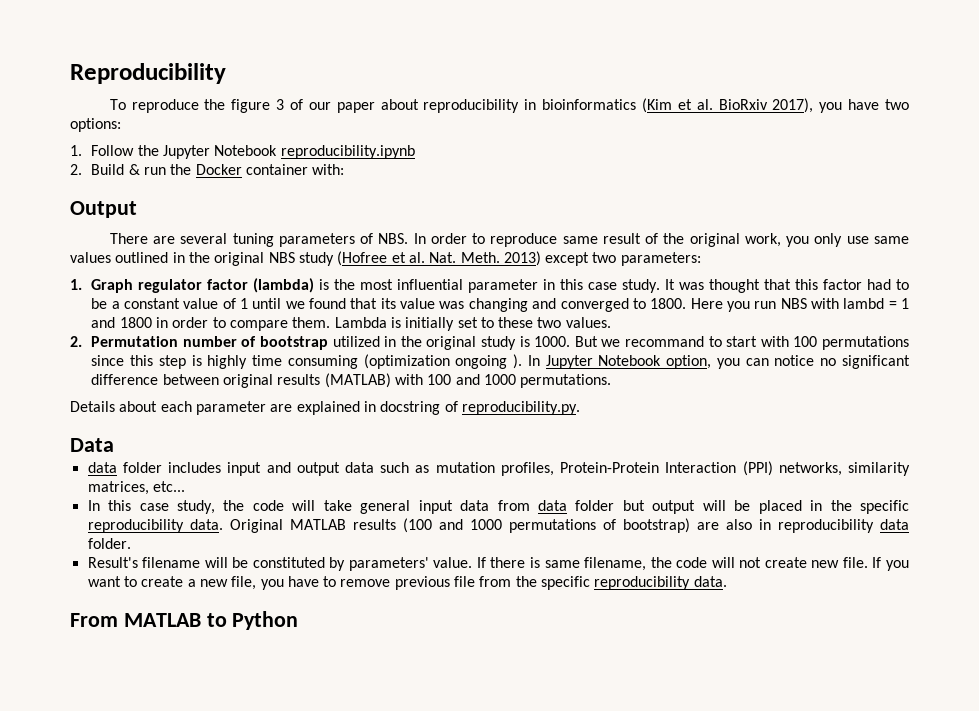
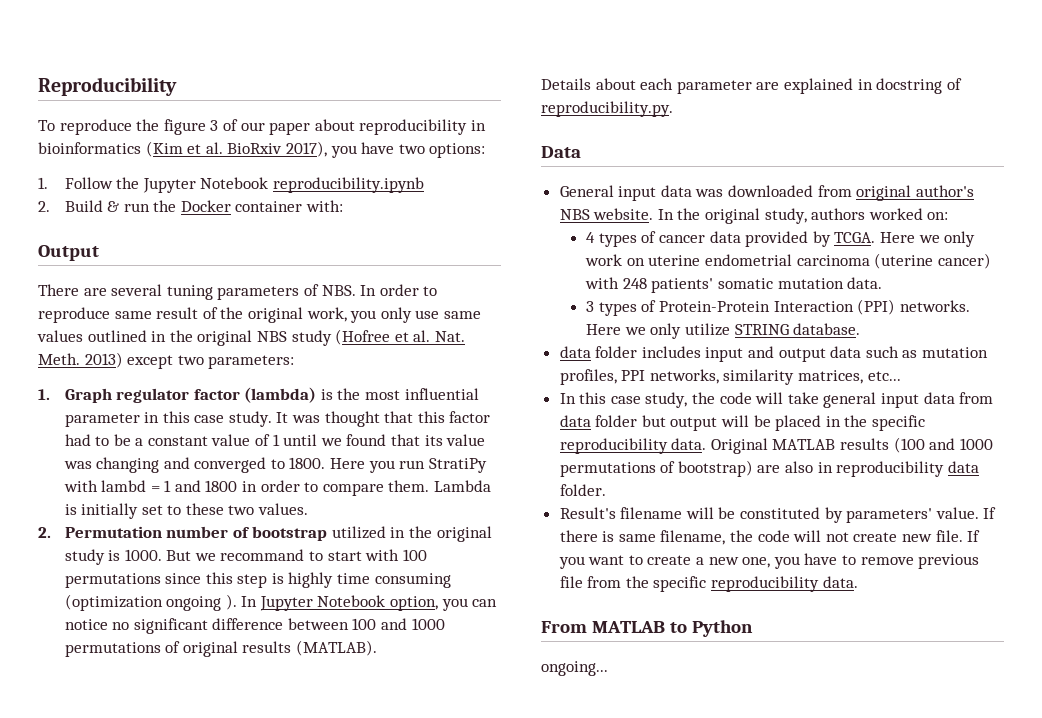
[780,298,807,309] NBS -> [428,458,487,473] StratiPy
[222,373,612,388] original results (MATLAB) with 100 and 1000 permutations. -> [352,618,445,630] [64,640,377,657] 100 and 1000 permutations of original results (MATLAB).
(114, 445) none -> [559,185,974,201] [559,208,949,224] [586,231,976,247] [585,253,991,269] [585,277,883,293] [586,299,970,316] [586,323,861,339] // General input data was downloaded from original author's NBS website. In the original study, authors worked on: // 4 types of cancer data provided by TCGA. Here we only work on uterine endometrial carcinoma (uterine cancer) with 248 patients' somatic mutation data. // 3 types of Protein-Protein Interaction (PPI) networks. Here we only utilize STRING database.
[560,461,773,476] Protein-Protein Interaction (PPI) -> [621,370,646,381] PPI
[231,576,257,590] file, -> [742,557,771,568] one,
(299, 620) none -> [541,661,608,676] // ongoing...

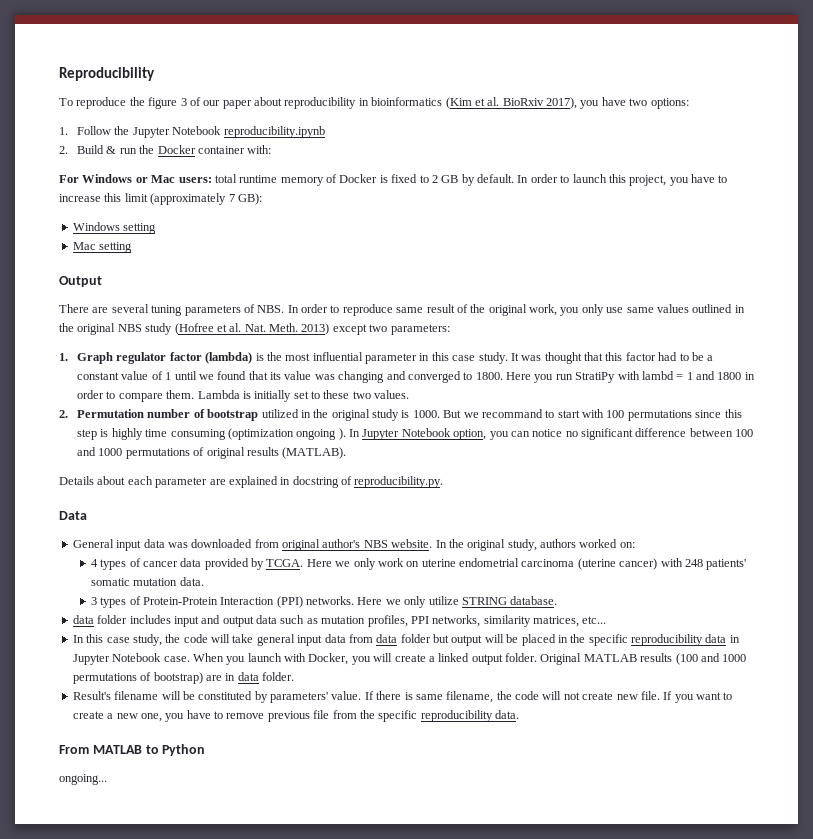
(344, 206) none -> [59,174,728,186] [59,193,262,205] [72,222,157,234] [72,242,133,253] // For Windows or Mac users: total runtime memory of Docker is fixed to 2 GB by default. In order to launch this project, you have to increase this limit (approximately 7 GB): // Windows setting // Mac setting
[671,438,707,450] data. -> [705,634,740,643] [72,653,537,665] data in Jupyter Notebook case. When you launch with Docker, you will create a linked output folder.
[785,461,945,477] also in reproducibility -> [225,673,236,681] in

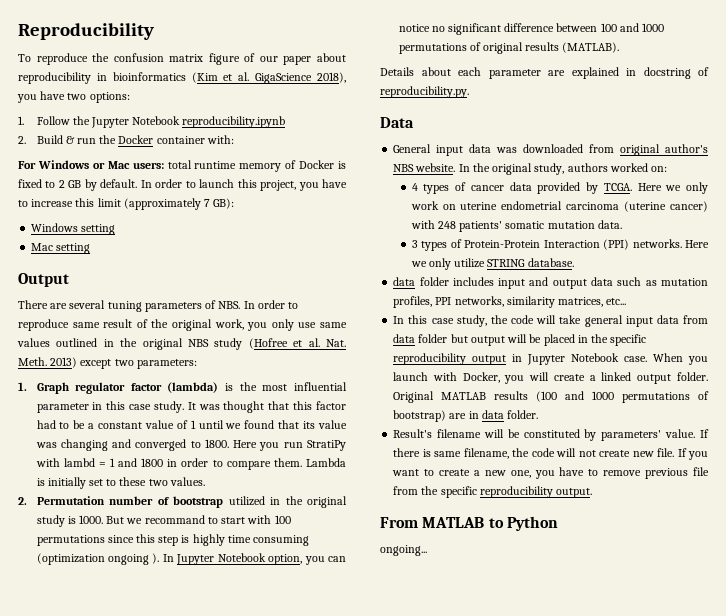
[148,97,187,109] figure 3 -> [113,53,240,65] confusion matrix figure
[502,97,577,109] BioRxiv 2017), -> [255,72,346,84] GigaScience 2018),
[705,634,727,643] data -> [472,355,507,365] output
[495,710,519,719] data. -> [556,488,593,498] output.

